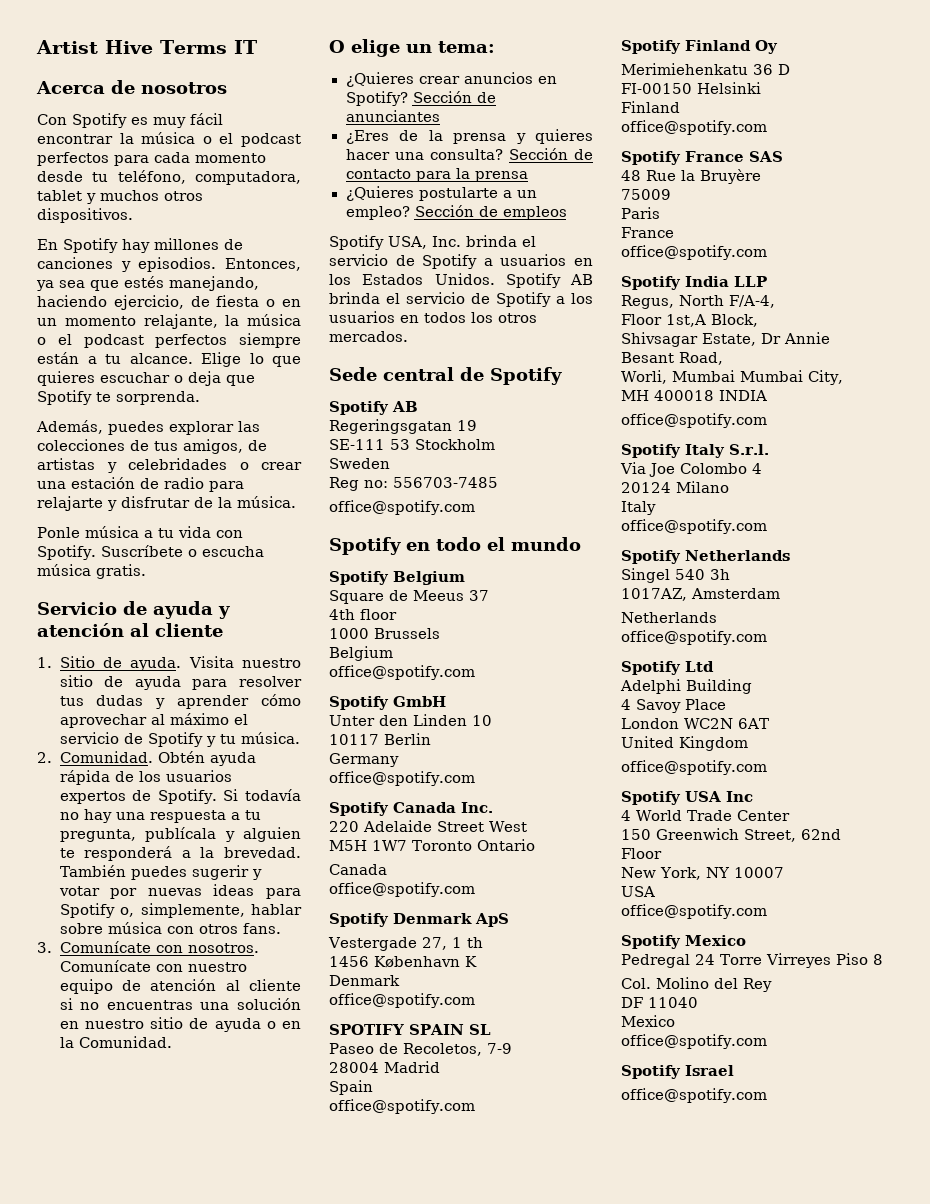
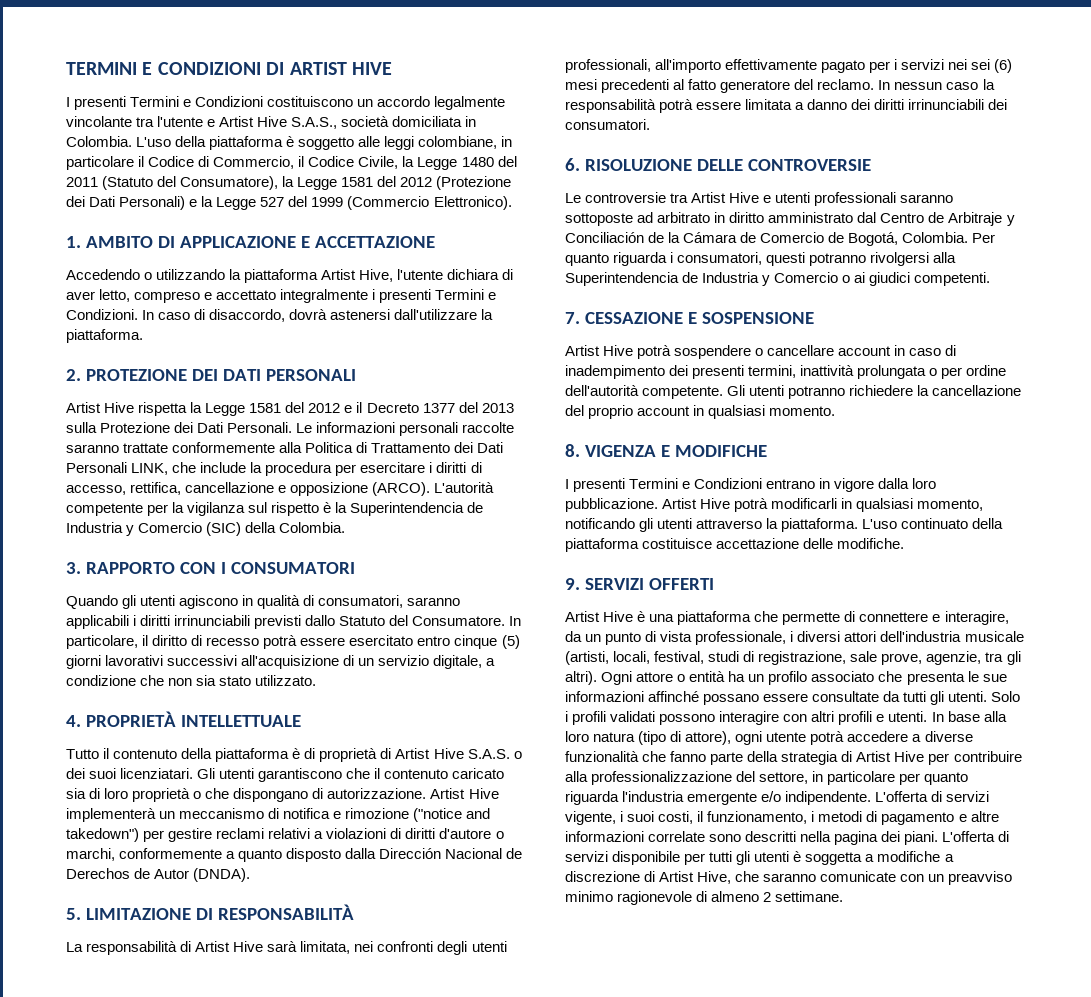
[36,40,257,54] [36,80,227,94] [37,113,223,128] [37,132,301,147] [37,152,266,166] [37,170,301,185] [37,190,203,204] [37,208,133,223] [37,238,243,253] [37,257,301,272] [36,276,259,291] [37,295,302,310] [37,314,301,329] [37,333,301,348] [37,352,301,367] [37,371,255,386] [37,390,200,405] [36,420,260,435] [37,439,267,454] [37,458,302,473] [37,477,244,492] [37,496,296,511] [37,526,243,538] [37,545,264,560] [37,564,146,579] [37,601,230,619] [37,623,223,637] [37,656,301,671] [59,675,302,690] [59,694,301,709] [59,713,248,728] [59,732,300,747] [37,751,256,766] [59,770,232,785] [59,789,301,804] [59,809,261,823] [59,827,301,842] [59,846,301,861] [59,865,263,880] [58,884,301,899] [59,903,302,918] [59,922,281,934] [37,941,259,953] [59,960,247,972] [59,979,301,994] [59,998,301,1010] [59,1017,301,1032] [59,1036,172,1048] [329,39,495,57] [345,72,557,87] [345,91,496,106] [345,110,440,122] [345,129,593,144] [345,148,593,160] [345,168,528,182] [345,186,537,201] [345,205,567,220] [329,235,536,250] [329,254,593,269] [329,273,593,288] [329,292,593,307] [329,311,537,323] [329,331,408,342] [329,367,562,385] [329,401,418,415] [329,419,477,434] [329,439,495,450] [329,458,390,469] [329,477,498,491] [329,500,475,515] [329,537,581,555] [329,571,465,585] [329,590,489,604] [329,609,397,620] [329,628,440,639] [329,646,393,661] [329,665,475,680] [329,696,446,710] [329,714,492,726] [329,733,431,745] [329,753,399,767] [329,771,475,786] [329,802,493,816] [329,820,527,832] [329,839,535,851] [329,864,387,875] [329,882,475,897] [329,913,509,927] [328,937,483,951] [329,956,477,968] [329,975,400,986] [329,993,475,1008] [329,1024,491,1035] [329,1043,512,1056] [329,1061,440,1073] [329,1080,373,1095] [329,1099,475,1114] [621,40,778,54] [621,63,790,75] [621,82,761,94] [621,101,680,113] [621,120,767,135] [621,151,783,165] [621,169,761,184] [621,189,671,200] [621,207,660,219] [621,227,674,238] [621,245,767,260] [621,276,767,290] [621,295,775,309] [621,314,758,327] [621,332,830,347] [621,352,723,365] [621,370,843,385] [621,390,767,401] [621,413,767,428] [621,444,769,458] [620,462,762,477] [621,481,729,493] [621,501,656,515] [621,519,767,534] [621,550,790,564] [621,568,730,583] [621,588,780,601] [621,612,717,623] [621,630,767,645] [621,661,714,675] [620,679,752,694] [621,699,726,713] [621,718,769,729] [621,736,748,751] [621,760,767,775] [621,791,753,805] [621,810,790,821] [621,828,841,842] [621,848,662,859] [621,867,784,880] [621,886,655,897] [621,904,767,919] [621,935,746,949] [621,953,883,968] [621,977,772,992] [621,997,698,1008] [621,1015,675,1027] [621,1034,767,1049] [621,1065,734,1079] [621,1088,767,1103] Artist Hive Terms IT // Acerca de nosotros // Con Spotify es muy fácil encontrar la música o el podcast perfectos para cada momento desde tu teléfono, computadora, tablet y muchos otros dispositivos. // En Spotify hay millones de canciones y episodios. Entonces, ya sea que estés manejando, haciendo ejercicio, de fiesta o en un momento relajante, la música o el podcast perfectos siempre están a tu alcance. Elige lo que quieres escuchar o deja que Spotify te sorprenda. // Además, puedes explorar las colecciones de tus amigos, de artistas y celebridades o crear una estación de radio para relajarte y disfrutar de la música. // Ponle música a tu vida con Spotify. Suscríbete o escucha música gratis. // Servicio de ayuda y atención al cliente // 1. Sitio de ayuda. Visita nuestro sitio de ayuda para resolver tus dudas y aprender cómo aprovechar al máximo el servicio de Spotify y tu música. // 2. Comunidad. Obtén ayuda rápida de los usuarios expertos de Spotify. Si todavía no hay una respuesta a tu pregunta, publícala y alguien te responderá a la brevedad. También puedes sugerir y votar por nuevas ideas para Spotify o, simplemente, hablar sobre música con otros fans. // 3. Comunícate con nosotros. Comunícate con nuestro equipo de atención al cliente si no encuentras una solución en nuestro sitio de ayuda o en la Comunidad. // O elige un tema: // ¿Quieres crear anuncios en Spotify? Sección de anunciantes // ¿Eres de la prensa y quieres hacer una consulta? Sección de contacto para la prensa // ¿Quieres postularte a un empleo? Sección de empleos // Spotify USA, Inc. brinda el servicio de Spotify a usuarios en los Estados Unidos. Spotify AB brinda el servicio de Spotify a los usuarios en todos los otros mercados. // Sede central de Spotify // Spotify AB // Regeringsgatan 19 // SE-111 53 Stockholm // Sweden // Reg no: 556703-7485 // office@spotify.com // Spotify en todo el mundo // Spotify Belgium // Square de Meeus 37 // 4th floor // 1000 Brussels // Belgium // office@spotify.com // Spotify GmbH // Unter den Linden 10 // 10117 Berlin // Germany // office@spotify.com // Spotify Canada Inc. // 220 Adelaide Street West // M5H 1W7 Toronto Ontario // Canada // office@spotify.com // Spotify Denmark ApS // Vestergade 27, 1 th // 1456 København K // Denmark // office@spotify.com // SPOTIFY SPAIN SL // Paseo de Recoletos, 7-9 // 28004 Madrid // Spain // office@spotify.com // Spotify Finland Oy // Merimiehenkatu 36 D // FI-00150 Helsinki // Finland // office@spotify.com // Spotify France SAS // 48 Rue la Bruyère // 75009 // Paris // France // office@spotify.com // Spotify India LLP // Regus, North F/A-4, // Floor 1st,A Block, // Shivsagar Estate, Dr Annie Besant Road, // Worli, Mumbai Mumbai City, // MH 400018 INDIA // office@spotify.com // Spotify Italy S.r.l. // Via Joe Colombo 4 // 20124 Milano // Italy // office@spotify.com // Spotify Netherlands // Singel 540 3h // 1017AZ, Amsterdam // Netherlands // office@spotify.com // Spotify Ltd // Adelphi Building // 4 Savoy Place // London WC2N 6AT // United Kingdom // office@spotify.com // Spotify USA Inc // 4 World Trade Center // 150 Greenwich Street, 62nd Floor // New York, NY 10007 // USA // office@spotify.com // Spotify Mexico // Pedregal 24 Torre Virreyes Piso 8 // Col. Molino del Rey // DF 11040 // Mexico // office@spotify.com // Spotify Israel // office@spotify.com -> [66,62,392,75] [66,96,506,110] [66,116,477,129] [66,136,513,150] [66,156,517,170] [66,176,512,190] [66,196,512,210] [66,236,435,248] [66,269,514,283] [66,289,497,303] [66,309,494,322] [66,329,143,343] [66,369,356,381] [66,402,514,416] [66,422,515,436] [66,442,504,453] [66,462,482,476] [66,482,495,496] [66,502,484,516] [66,522,346,536] [66,562,355,574] [66,595,461,609] [66,615,522,629] [66,635,520,649] [66,655,496,669] [66,675,317,686] [66,711,301,727] [66,748,522,762] [66,768,505,782] [66,788,499,802] [66,808,491,822] [66,828,504,842] [66,848,523,862] [66,868,251,882] [66,904,354,920] [66,941,507,955] [565,59,1013,73] [565,79,995,93] [565,99,1008,113] [565,119,650,130] [565,158,871,171] [565,192,954,206] [565,212,1015,226] [565,232,996,246] [565,252,957,266] [565,272,991,286] [565,312,814,324] [565,345,957,359] [565,365,1007,379] [565,385,1022,399] [565,405,836,419] [565,444,767,457] [565,478,937,492] [565,498,984,512] [565,518,1004,532] [565,538,905,552] [565,578,714,590] [565,611,1009,625] [565,631,1024,645] [565,651,1021,665] [565,671,1007,685] [565,691,1021,705] [565,711,1007,725] [565,731,973,745] [565,751,1022,765] [565,771,969,785] [565,791,990,805] [565,811,999,825] [565,831,1010,845] [565,851,954,865] [565,871,1013,885] [565,891,844,905] TERMINI E CONDIZIONI DI ARTIST HIVE // I presenti Termini e Condizioni costituiscono un accordo legalmente vincolante tra l'utente e Artist Hive S.A.S., società domiciliata in Colombia. L'uso della piattaforma è soggetto alle leggi colombiane, in particolare il Codice di Commercio, il Codice Civile, la Legge 1480 del 2011 (Statuto del Consumatore), la Legge 1581 del 2012 (Protezione dei Dati Personali) e la Legge 527 del 1999 (Commercio Elettronico). // 1. AMBITO DI APPLICAZIONE E ACCETTAZIONE // Accedendo o utilizzando la piattaforma Artist Hive, l'utente dichiara di aver letto, compreso e accettato integralmente i presenti Termini e Condizioni. In caso di disaccordo, dovrà astenersi dall'utilizzare la piattaforma. // 2. PROTEZIONE DEI DATI PERSONALI // Artist Hive rispetta la Legge 1581 del 2012 e il Decreto 1377 del 2013 sulla Protezione dei Dati Personali. Le informazioni personali raccolte saranno trattate conformemente alla Politica di Trattamento dei Dati Personali LINK, che include la procedura per esercitare i diritti di accesso, rettifica, cancellazione e opposizione (ARCO). L'autorità competente per la vigilanza sul rispetto è la Superintendencia de Industria y Comercio (SIC) della Colombia. // 3. RAPPORTO CON I CONSUMATORI // Quando gli utenti agiscono in qualità di consumatori, saranno applicabili i diritti irrinunciabili previsti dallo Statuto del Consumatore. In particolare, il diritto di recesso potrà essere esercitato entro cinque (5) giorni lavorativi successivi all'acquisizione di un servizio digitale, a condizione che non sia stato utilizzato. // 4. PROPRIETÀ INTELLETTUALE // Tutto il contenuto della piattaforma è di proprietà di Artist Hive S.A.S. o dei suoi licenziatari. Gli utenti garantiscono che il contenuto caricato sia di loro proprietà o che dispongano di autorizzazione. Artist Hive implementerà un meccanismo di notifica e rimozione ("notice and takedown") per gestire reclami relativi a violazioni di diritti d'autore o marchi, conformemente a quanto disposto dalla Dirección Nacional de Derechos de Autor (DNDA). // 5. LIMITAZIONE DI RESPONSABILITÀ // La responsabilità di Artist Hive sarà limitata, nei confronti degli utenti professionali, all'importo effettivamente pagato per i servizi nei sei (6) mesi precedenti al fatto generatore del reclamo. In nessun caso la responsabilità potrà essere limitata a danno dei diritti irrinunciabili dei consumatori. // 6. RISOLUZIONE DELLE CONTROVERSIE // Le controversie tra Artist Hive e utenti professionali saranno sottoposte ad arbitrato in diritto amministrato dal Centro de Arbitraje y Conciliación de la Cámara de Comercio de Bogotá, Colombia. Per quanto riguarda i consumatori, questi potranno rivolgersi alla Superintendencia de Industria y Comercio o ai giudici competenti. // 7. CESSAZIONE E SOSPENSIONE // Artist Hive potrà sospendere o cancellare account in caso di inadempimento dei presenti termini, inattività prolungata o per ordine dell'autorità competente. Gli utenti potranno richiedere la cancellazione del proprio account in qualsiasi momento. // 8. VIGENZA E MODIFICHE // I presenti Termini e Condizioni entrano in vigore dalla loro pubblicazione. Artist Hive potrà modificarli in qualsiasi momento, notificando gli utenti attraverso la piattaforma. L'uso continuato della piattaforma costituisce accettazione delle modifiche. // 9. SERVIZI OFFERTI // Artist Hive è una piattaforma che permette di connettere e interagire, da un punto di vista professionale, i diversi attori dell'industria musicale (artisti, locali, festival, studi di registrazione, sale prove, agenzie, tra gli altri). Ogni attore o entità ha un profilo associato che presenta le sue informazioni affinché possano essere consultate da tutti gli utenti. Solo i profili validati possono interagire con altri profili e utenti. In base alla loro natura (tipo di attore), ogni utente potrà accedere a diverse funzionalità che fanno parte della strategia di Artist Hive per contribuire alla professionalizzazione del settore, in particolare per quanto riguarda l'industria emergente e/o indipendente. L'offerta di servizi vigente, i suoi costi, il funzionamento, i metodi di pagamento e altre informazioni correlate sono descritti nella pagina dei piani. L'offerta di servizi disponibile per tutti gli utenti è soggetta a modifiche a discrezione di Artist Hive, che saranno comunicate con un preavviso minimo ragionevole di almeno 2 settimane.

